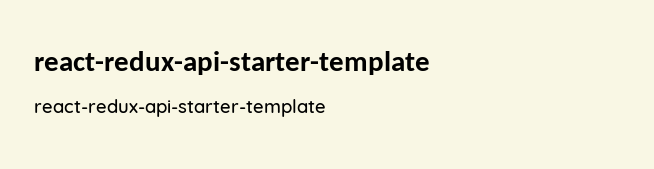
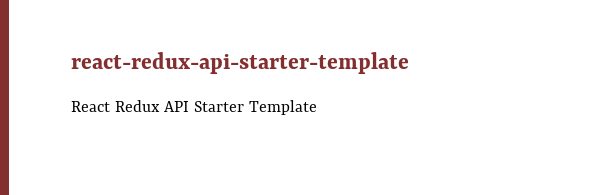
[34,99,326,117] react-redux-api-starter-template -> [71,100,317,115] React Redux API Starter Template

